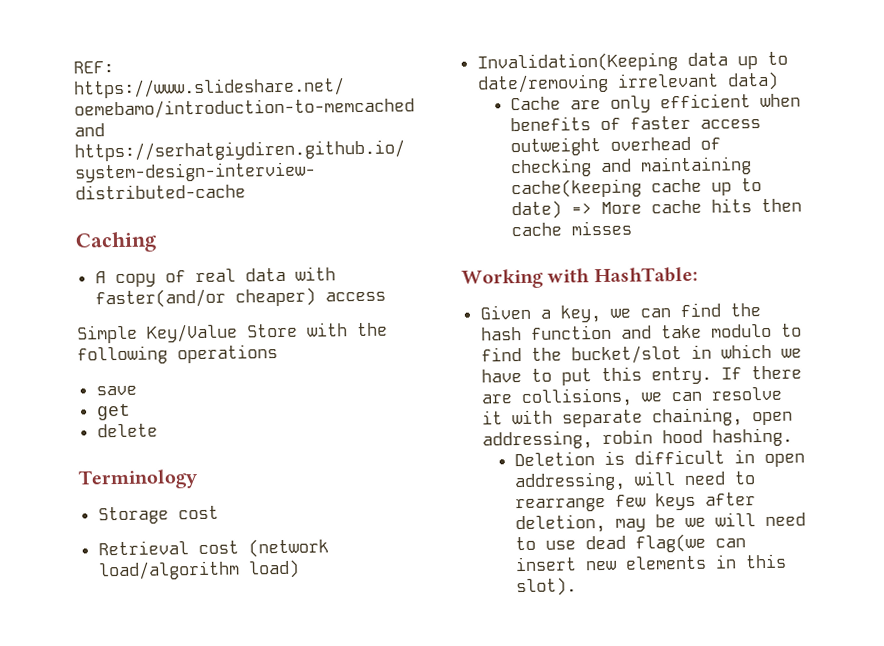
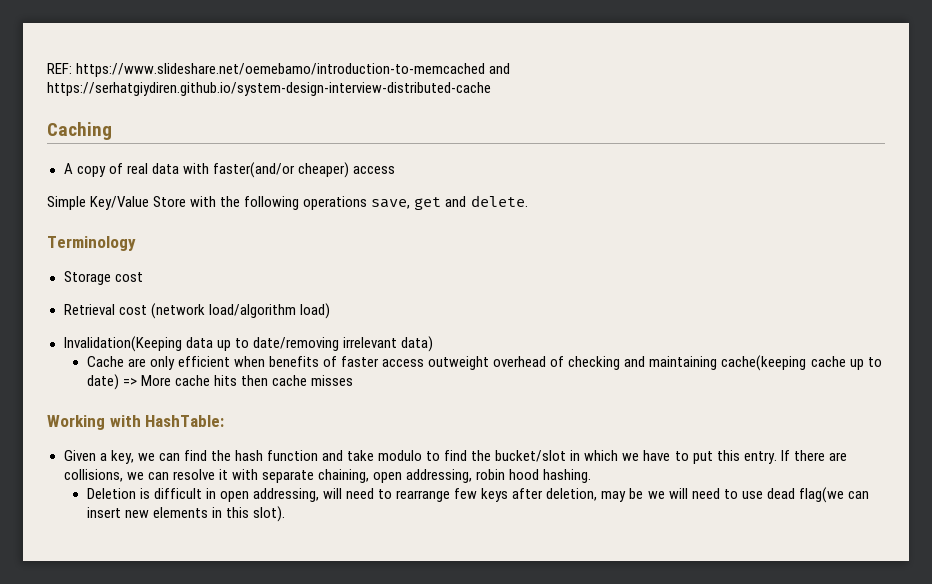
[95,385,137,396] // save // -> [371,199,411,209] save,
[96,423,158,438] // delete -> [445,195,528,207] and delete.

